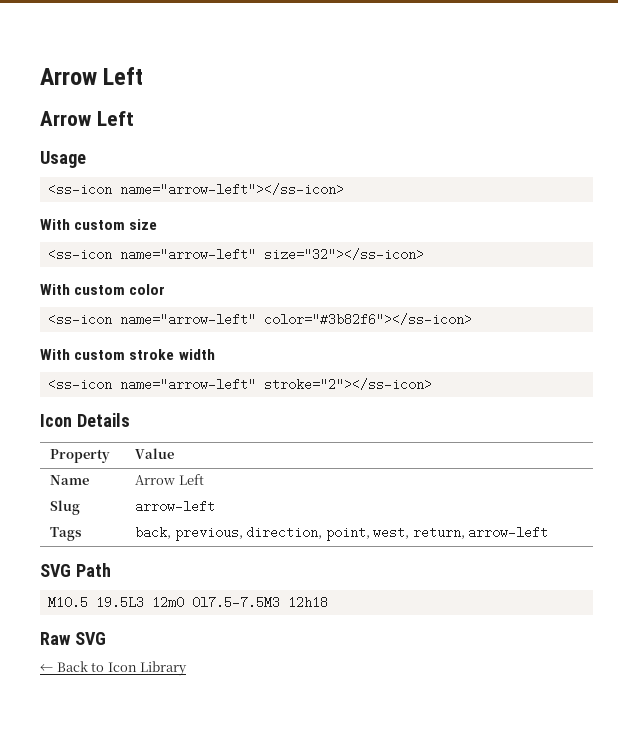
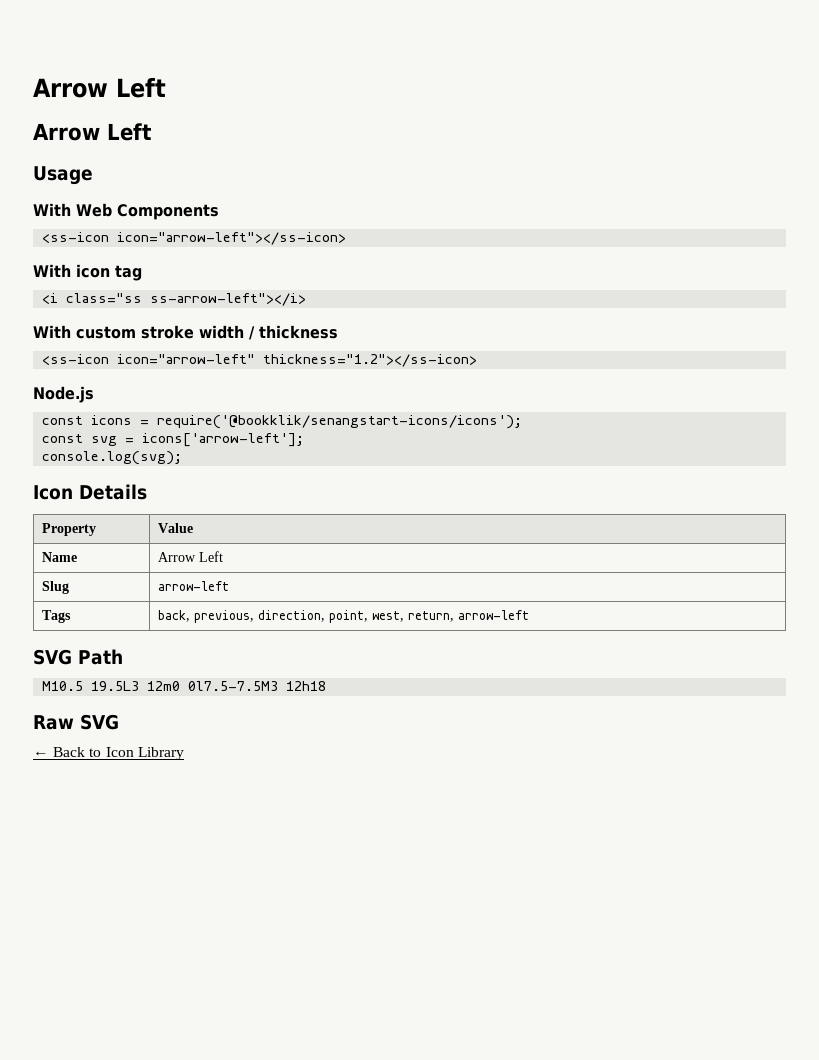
[47,183,344,196] [40,219,158,230] [47,248,424,261] [40,284,166,295] [47,313,472,326] // <ss-icon name="arrow-left"></ss-icon> // With custom size // <ss-icon name="arrow-left" size="32"></ss-icon> // With custom color // <ss-icon name="arrow-left" color="#3b82f6"></ss-icon> -> [33,203,219,220] [42,232,347,245] [33,264,142,281] [42,293,307,306] // With Web Components // <ss-icon icon="arrow-left"></ss-icon> // With icon tag // <i class="ss ss-arrow-left"></i>
[47,378,432,391] // <ss-icon name="arrow-left" stroke="2"></ss-icon> -> [249,325,338,340] [42,354,478,367] [33,386,94,403] [42,415,523,429] [42,433,305,447] [42,451,183,465] / thickness // <ss-icon icon="arrow-left" thickness="1.2"></ss-icon> // Node.js // const icons = require('@bookklik/senangstart-icons/icons'); // const svg = icons['arrow-left']; // console.log(svg);

